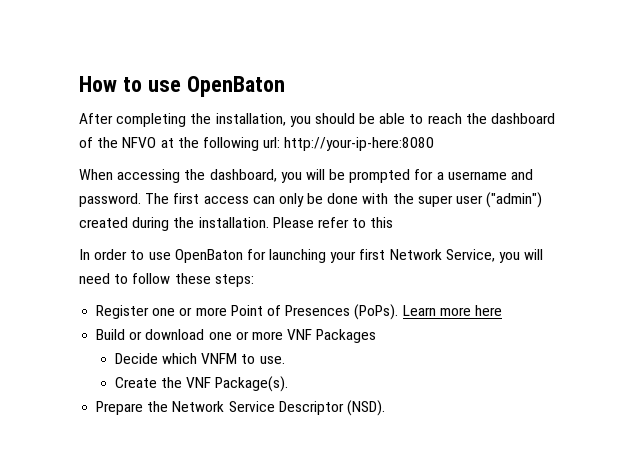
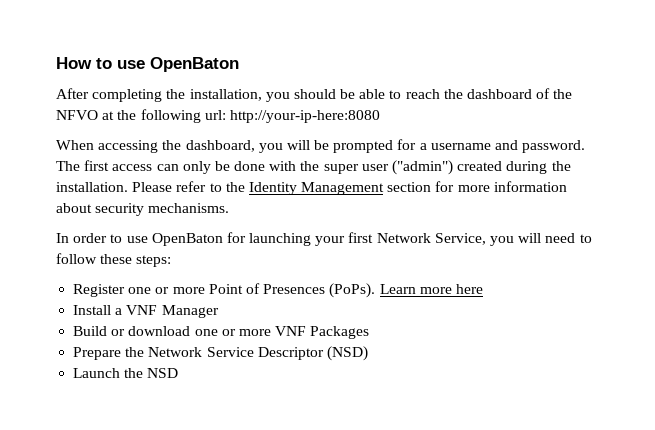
[370,217,394,228] this -> [225,181,567,195] [56,203,230,216] the Identity Management section for more information about security mechanisms.
(502, 310) none -> [73,305,219,318] // Install a VNF Manager
[114,353,285,364] [114,376,289,392] // Decide which VNFM to use. // Create the VNF Package(s). -> (370, 332) none
[346,400,385,416] (NSD). -> [326,346,368,361] [73,368,179,378] (NSD) // Launch the NSD

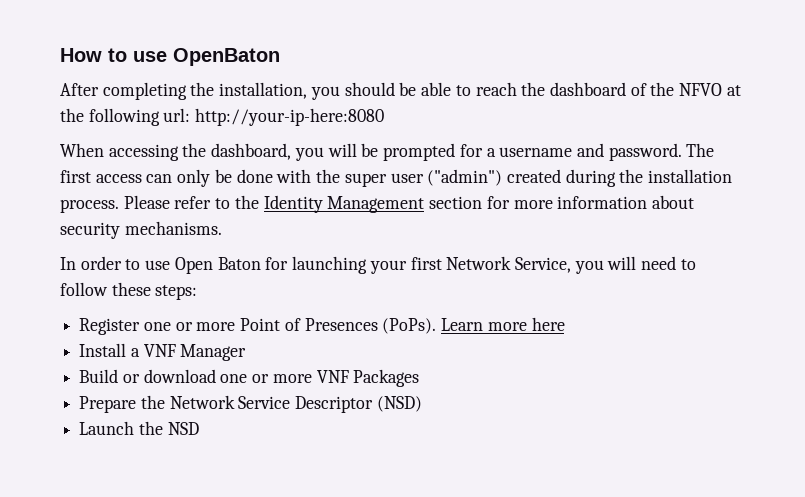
[56,182,128,192] installation. -> [648,169,733,183] [60,199,119,213] installation process.
[151,233,223,246] OpenBaton -> [174,257,261,274] Open Baton

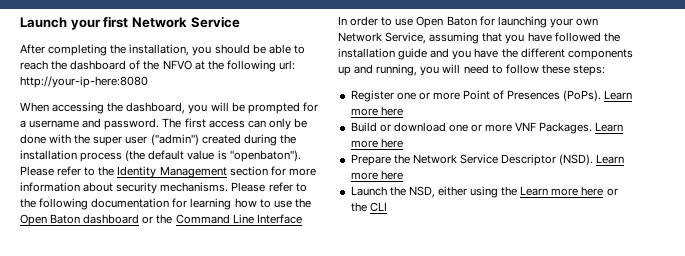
[60,48,280,66] How to use OpenBaton -> [20,16,240,30] Launch your first Network Service
[60,199,119,213] process. -> [80,150,301,162] process (the default value is "openbaton").
(222, 228) none -> [231,182,307,192] [20,198,311,210] [20,214,302,226] Please refer to the following documentation for learning how to use the Open Baton dashboard or the Command Line Interface
[410,257,442,270] first -> [575,18,598,26] own
(571, 265) none -> [429,32,620,44] [338,48,633,60] [338,64,418,76] assuming that you have followed the installation guide and you have the different components up and running,
[79,343,247,361] // Install a VNF Manager -> (403, 111) none
[353,369,420,387] Packages -> [539,122,624,134] [350,138,403,148] Packages. Learn more here
[376,396,422,412] [79,421,199,435] (NSD) // Launch the NSD -> [559,154,625,166] [350,170,403,180] [350,186,618,198] [350,202,387,212] (NSD). Learn more here // Launch the NSD, either using the Learn more here or the CLI

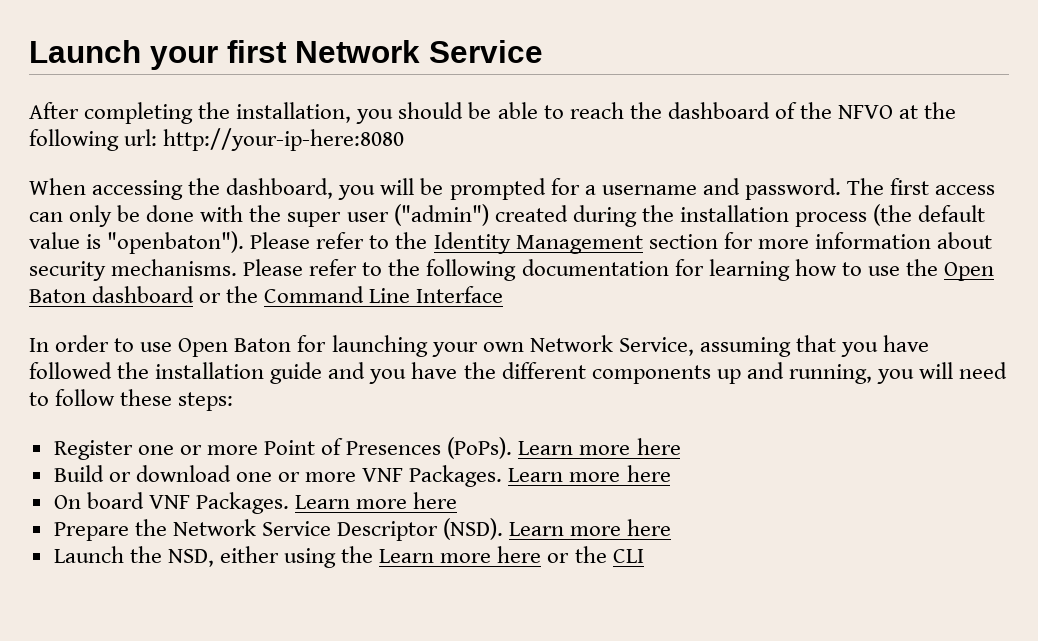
(403, 143) none -> [53,492,458,514] // On board VNF Packages. Learn more here

